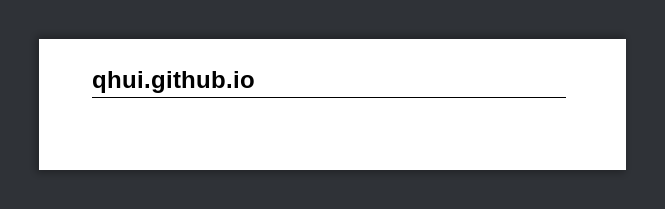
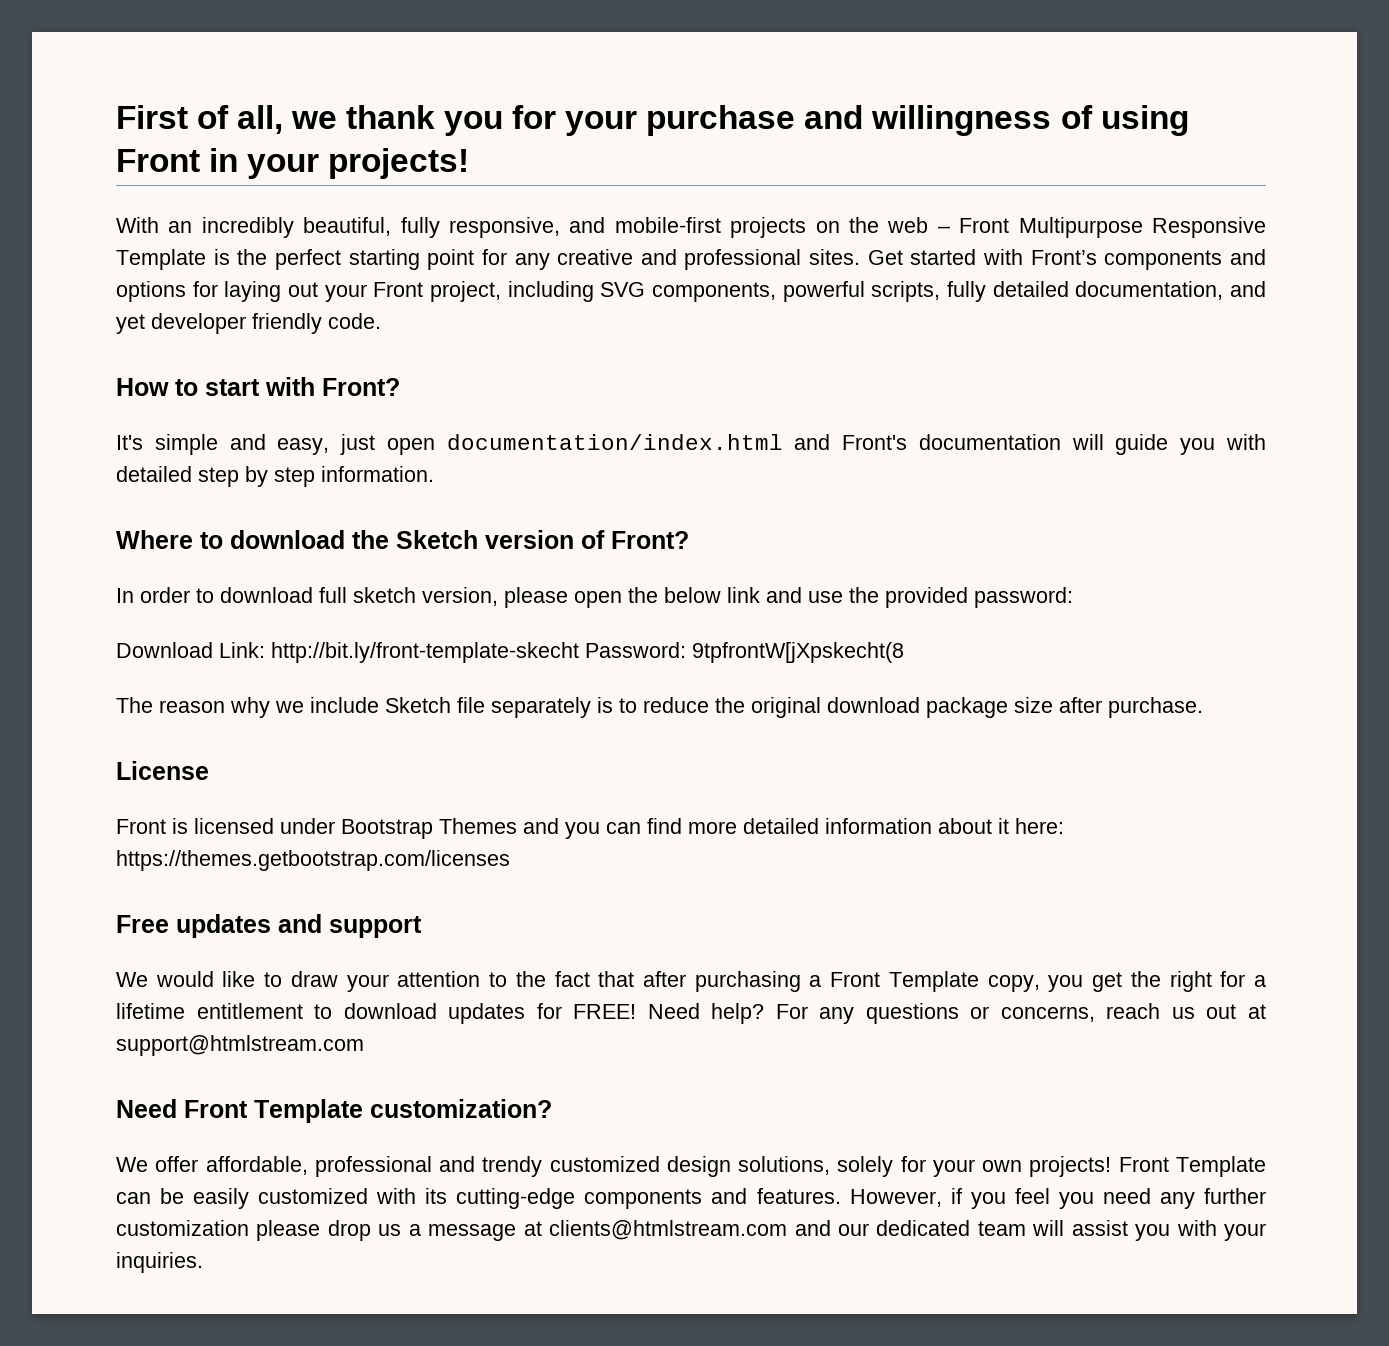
[92,71,255,93] qhui.github.io -> [116,105,1189,136] [116,148,470,179] [116,217,1266,238] [116,249,1266,270] [116,281,1266,302] [116,313,381,334] [116,377,400,396] [116,434,1266,455] [116,466,434,487] [116,530,689,549] [116,587,1073,608] [116,642,904,663] [116,697,1203,718] [116,761,209,780] [116,818,1064,839] [116,850,510,871] [116,914,422,938] [116,971,1267,992] [116,1003,1266,1024] [116,1035,364,1056] [116,1099,552,1123] [116,1156,1266,1177] [116,1188,1266,1209] [116,1220,1266,1241] [116,1252,203,1273] First of all, we thank you for your purchase and willingness of using Front in your projects! // With an incredibly beautiful, fully responsive, and mobile-first projects on the web – Front Multipurpose Responsive Template is the perfect starting point for any creative and professional sites. Get started with Front’s components and options for laying out your Front project, including SVG components, powerful scripts, fully detailed documentation, and yet developer friendly code. // How to start with Front? // It's simple and easy, just open documentation/index.html and Front's documentation will guide you with detailed step by step information. // Where to download the Sketch version of Front? // In order to download full sketch version, please open the below link and use the provided password: // Download Link: http://bit.ly/front-template-skecht Password: 9tpfrontW[jXpskecht(8 // The reason why we include Sketch file separately is to reduce the original download package size after purchase. // License // Front is licensed under Bootstrap Themes and you can find more detailed information about it here: https://themes.getbootstrap.com/licenses // Free updates and support // We would like to draw your attention to the fact that after purchasing a Front Template copy, you get the right for a lifetime entitlement to download updates for FREE! Need help? For any questions or concerns, reach us out at support@htmlstream.com // Need Front Template customization? // We offer affordable, professional and trendy customized design solutions, solely for your own projects! Front Template can be easily customized with its cutting-edge components and features. However, if you feel you need any further customization please drop us a message at clients@htmlstream.com and our dedicated team will assist you with your inquiries.

